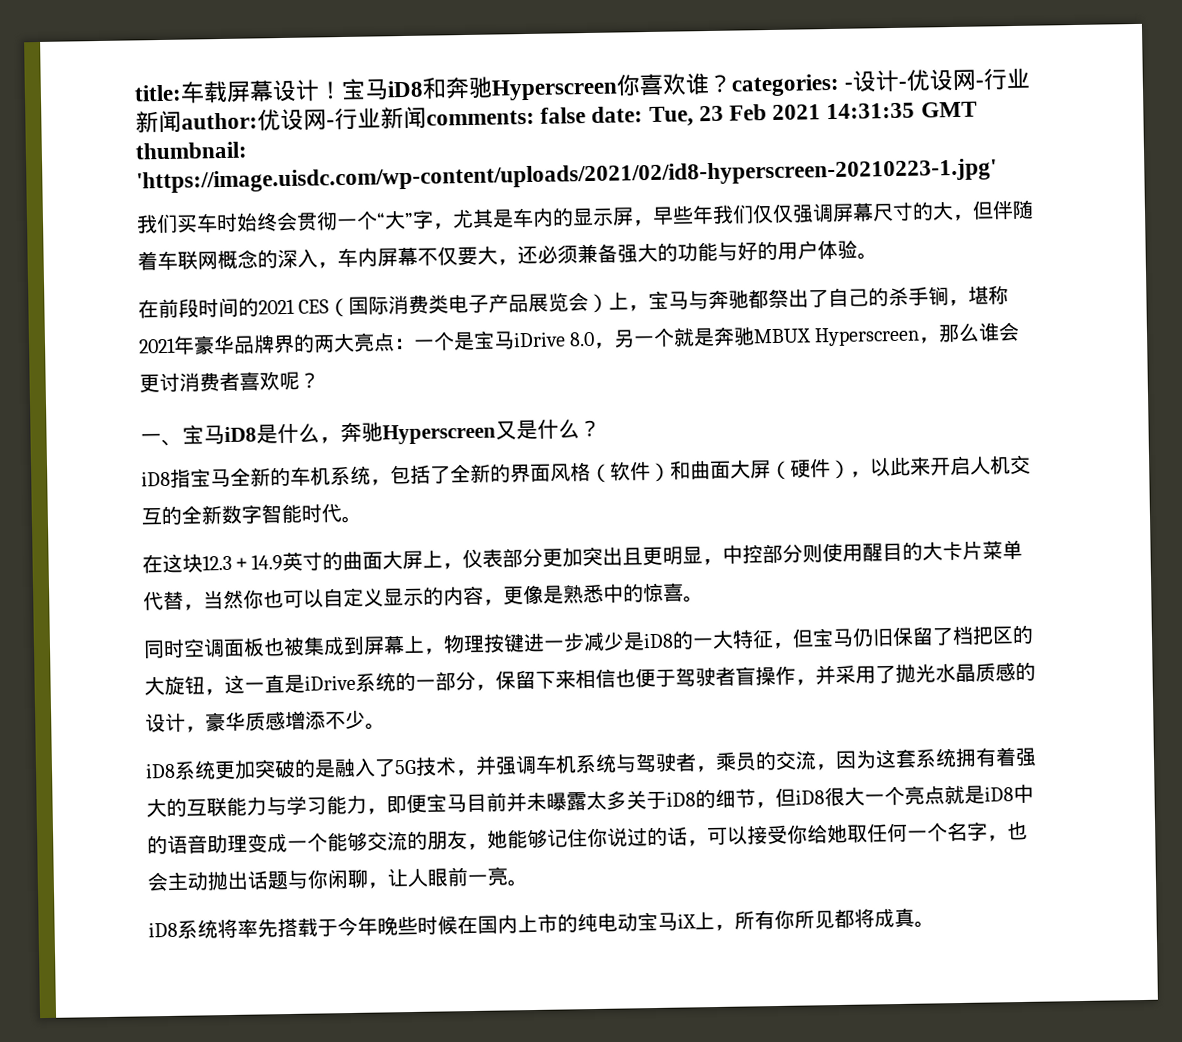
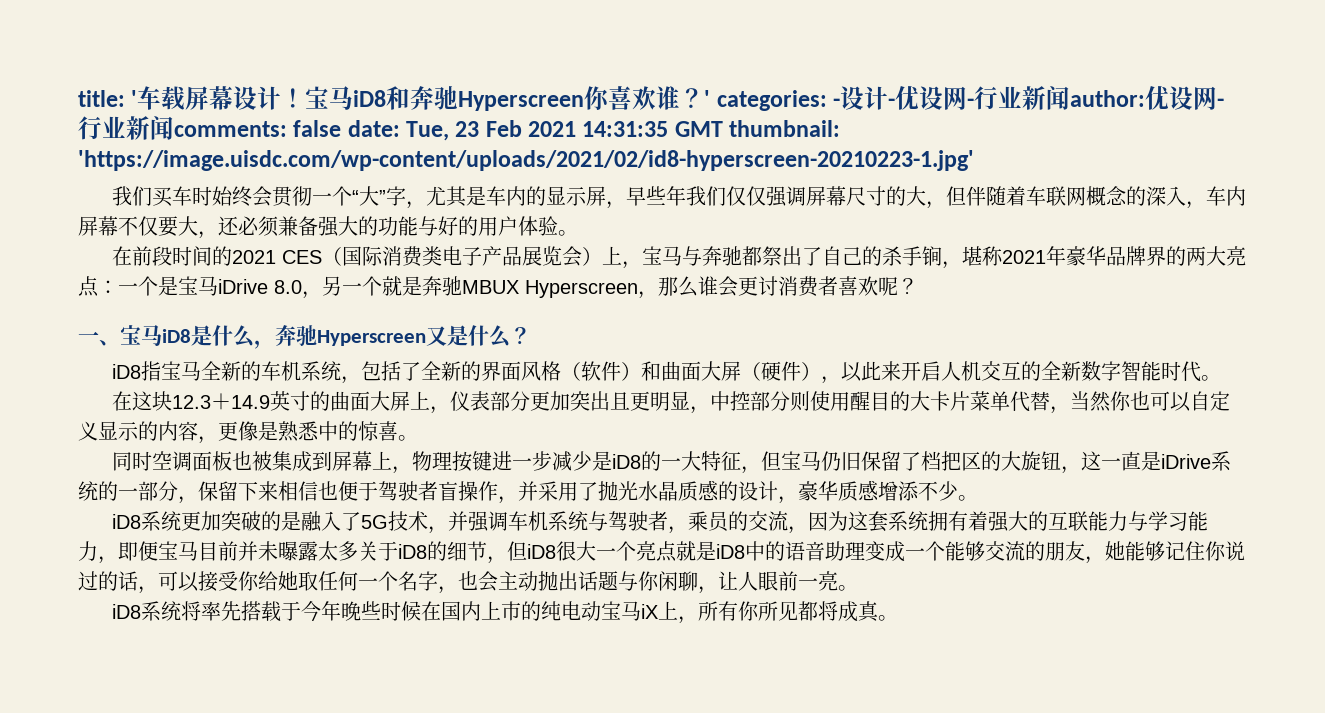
(182, 93) none -> [131,90,138,107] '
(732, 84) none -> [704,90,711,107] '

